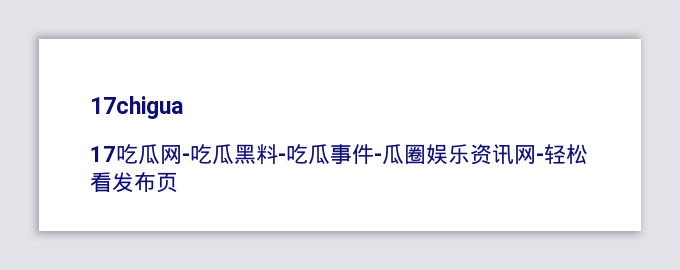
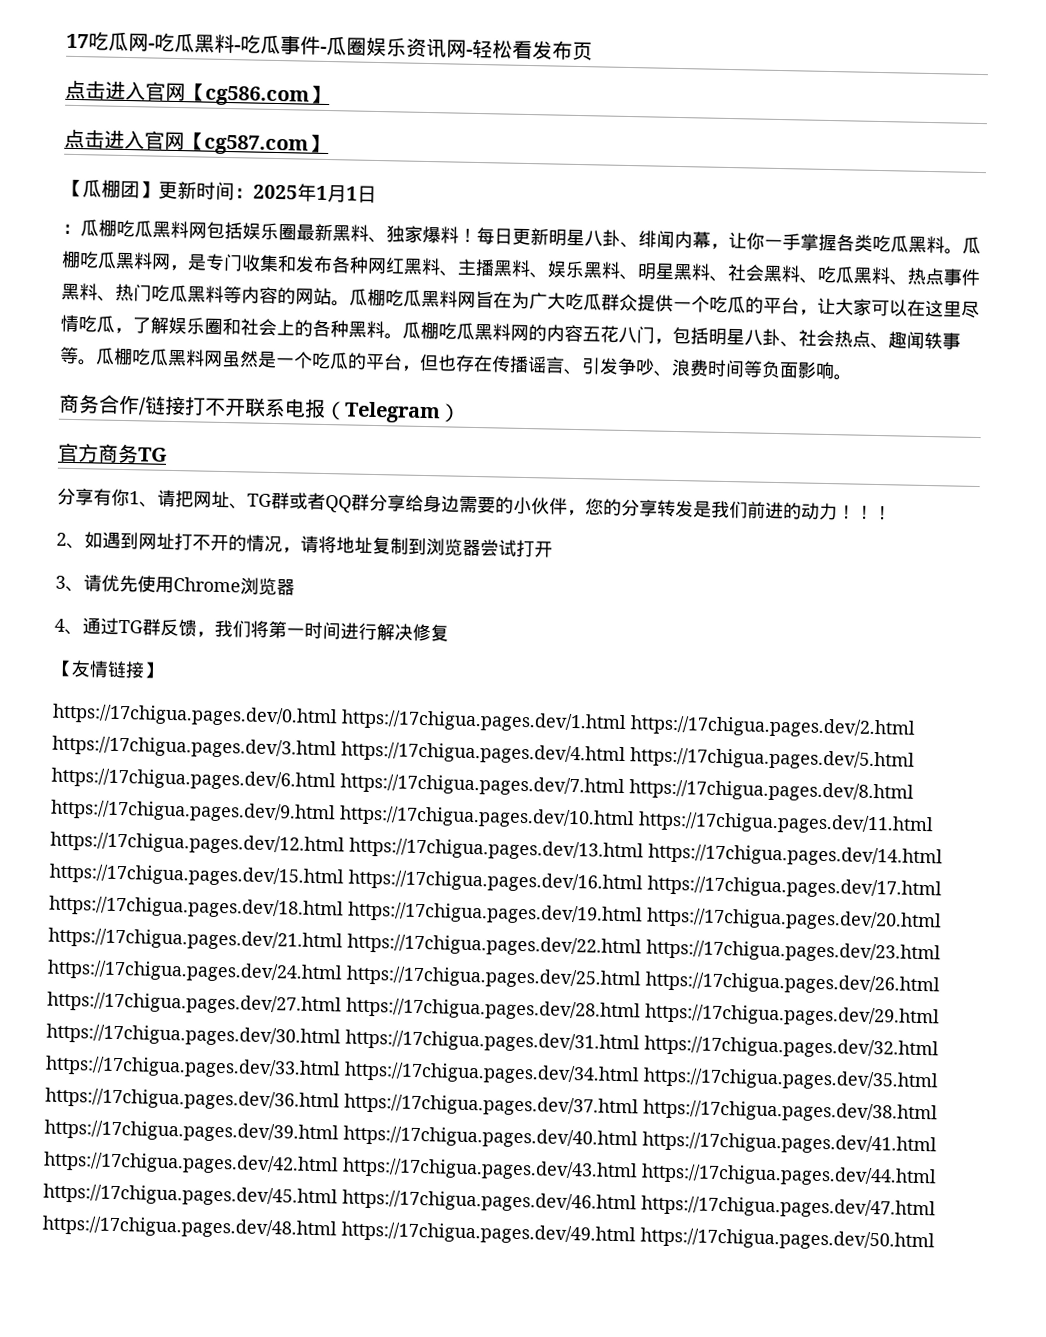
[90,96,183,119] 17chigua // -> (66, 41) none
(178, 182) none -> [65,79,330,107] [64,128,329,156] [63,178,377,203] [62,219,981,255] [61,250,981,287] [61,282,980,319] [60,314,961,350] [59,346,852,381] [58,393,461,424] [58,442,167,464] [57,487,892,521] [56,531,553,558] [55,574,295,596] [54,617,449,642] [53,659,163,679] [52,703,916,739] [52,735,915,771] [51,767,914,803] [50,799,934,836] [50,831,943,868] [49,863,942,900] [49,895,942,932] [48,927,941,964] [47,959,940,996] [47,991,940,1028] [46,1023,939,1060] [45,1055,939,1092] [45,1087,938,1124] [44,1119,937,1156] [43,1151,937,1188] [43,1183,936,1220] [42,1215,935,1252] // 点击进入官网【cg586.com】 // 点击进入官网【cg587.com】 // 【瓜棚团】更新时间：2025年1月1日 // ：瓜棚吃瓜黑料网包括娱乐圈最新黑料、独家爆料！每日更新明星八卦、绯闻内幕，让你一手掌握各类吃瓜黑料。瓜棚吃瓜黑料网，是专门收集和发布各种网红黑料、主播黑料、娱乐黑料、明星黑料、社会黑料、吃瓜黑料、热点事件黑料、热门吃瓜黑料等内容的网站。瓜棚吃瓜黑料网旨在为广大吃瓜群众提供一个吃瓜的平台，让大家可以在这里尽情吃瓜，了解娱乐圈和社会上的各种黑料。瓜棚吃瓜黑料网的内容五花八门，包括明星八卦、社会热点、趣闻轶事等。瓜棚吃瓜黑料网虽然是一个吃瓜的平台，但也存在传播谣言、引发争吵、浪费时间等负面影响。 // 商务合作/链接打不开联系电报（Telegram） // 官方商务TG // 分享有你1、请把网址、TG群或者QQ群分享给身边需要的小伙伴，您的分享转发是我们前进的动力！！！ // 2、如遇到网址打不开的情况，请将地址复制到浏览器尝试打开 // 3、请优先使用Chrome浏览器 // 4、通过TG群反馈，我们将第一时间进行解决修复 // 【友情链接】 // https://17chigua.pages.dev/0.html https://17chigua.pages.dev/1.html https://17chigua.pages.dev/2.html https://17chigua.pages.dev/3.html https://17chigua.pages.dev/4.html https://17chigua.pages.dev/5.html https://17chigua.pages.dev/6.html https://17chigua.pages.dev/7.html https://17chigua.pages.dev/8.html https://17chigua.pages.dev/9.html https://17chigua.pages.dev/10.html https://17chigua.pages.dev/11.html https://17chigua.pages.dev/12.html https://17chigua.pages.dev/13.html https://17chigua.pages.dev/14.html https://17chigua.pages.dev/15.html https://17chigua.pages.dev/16.html https://17chigua.pages.dev/17.html https://17chigua.pages.dev/18.html https://17chigua.pages.dev/19.html https://17chigua.pages.dev/20.html https://17chigua.pages.dev/21.html https://17chigua.pages.dev/22.html https://17chigua.pages.dev/23.html https://17chigua.pages.dev/24.html https://17chigua.pages.dev/25.html https://17chigua.pages.dev/26.html https://17chigua.pages.dev/27.html https://17chigua.pages.dev/28.html https://17chigua.pages.dev/29.html https://17chigua.pages.dev/30.html https://17chigua.pages.dev/31.html https://17chigua.pages.dev/32.html https://17chigua.pages.dev/33.html https://17chigua.pages.dev/34.html https://17chigua.pages.dev/35.html https://17chigua.pages.dev/36.html https://17chigua.pages.dev/37.html https://17chigua.pages.dev/38.html https://17chigua.pages.dev/39.html https://17chigua.pages.dev/40.html https://17chigua.pages.dev/41.html https://17chigua.pages.dev/42.html https://17chigua.pages.dev/43.html https://17chigua.pages.dev/44.html https://17chigua.pages.dev/45.html https://17chigua.pages.dev/46.html https://17chigua.pages.dev/47.html https://17chigua.pages.dev/48.html https://17chigua.pages.dev/49.html https://17chigua.pages.dev/50.html

